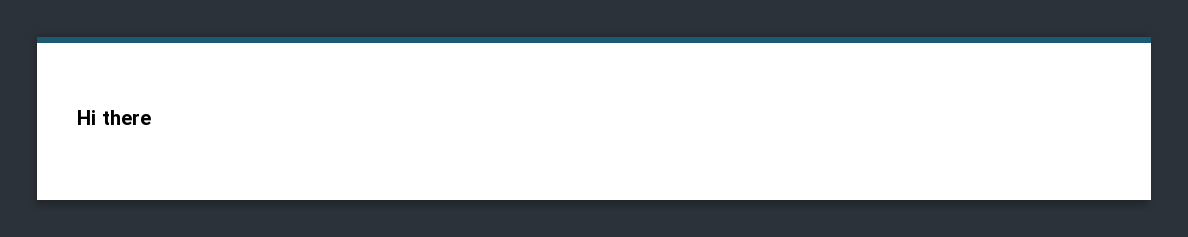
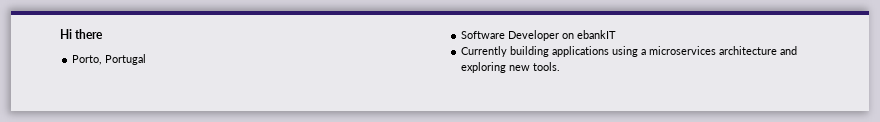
(151, 117) none -> [72,54,147,65] [461,30,617,41] [461,46,798,57] [461,62,561,73] // Porto, Portugal // Software Developer on ebankIT // Currently building applications using a microservices architecture and exploring new tools.

